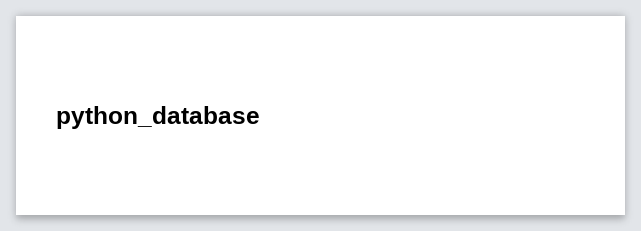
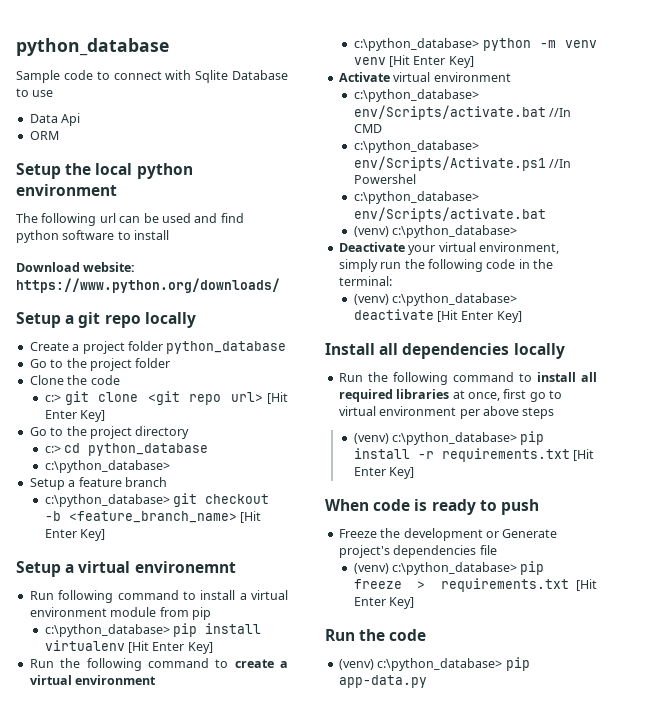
[56,106,260,129] python_database -> [16,38,169,56] [16,70,288,83] [16,88,54,97] [29,113,81,126] [29,131,59,140] [16,163,193,179] [16,184,117,196] [16,213,244,226] [16,230,170,243] [16,262,136,272] [16,278,280,293] [16,312,196,328] [29,341,287,354] [29,358,171,371] [29,375,120,385] [44,391,288,405] [44,410,105,422] [29,426,190,439] [44,443,208,456] [44,460,170,473] [29,477,167,490] [44,493,269,507] [44,511,261,523] [44,529,105,541] [16,561,236,577] [29,590,288,603] [29,607,211,620] [44,623,261,637] [44,640,213,654] [29,658,288,671] [29,675,157,685] [353,38,597,51] [353,55,474,68] [338,72,511,82] [353,89,479,102] [353,105,571,120] [353,124,382,133] [353,140,479,153] [353,156,571,171] [353,174,416,184] [353,191,479,204] [353,207,546,222] [353,225,517,238] [338,242,559,255] [338,259,553,272] [338,276,392,286] [353,293,517,306] [353,309,522,323] [325,343,565,359] [338,372,597,385] [338,389,562,402] [338,406,555,419] [353,431,545,445] [353,448,594,462] [353,467,414,479] [325,499,539,515] [338,528,558,541] [338,545,497,558] [353,561,545,575] [353,578,597,592] [353,597,414,609] [325,629,427,641] [338,657,530,671] [338,675,427,688] python_database // Sample code to connect with Sqlite Database to use // Data Api // ORM // Setup the local python environment // The following url can be used and find python software to install // Download website: https://www.python.org/downloads/ // Setup a git repo locally // Create a project folder python_database // Go to the project folder // Clone the code // c:> git clone <git repo url> [Hit Enter Key] // Go to the project directory // c:> cd python_database // c:\python_database> // Setup a feature branch // c:\python_database> git checkout -b <feature_branch_name> [Hit Enter Key] // Setup a virtual environemnt // Run following command to install a virtual environment module from pip // c:\python_database> pip install virtualenv [Hit Enter Key] // Run the following command to create a virtual environment // c:\python_database> python -m venv venv [Hit Enter Key] // Activate virtual environment // c:\python_database> env/Scripts/activate.bat //In CMD // c:\python_database> env/Scripts/Activate.ps1 //In Powershel // c:\python_database> env/Scripts/activate.bat // (venv) c:\python_database> // Deactivate your virtual environment, simply run the following code in the terminal: // (venv) c:\python_database> deactivate [Hit Enter Key] // Install all dependencies locally // Run the following command to install all required libraries at once, first go to virtual environment per above steps // (venv) c:\python_database> pip install -r requirements.txt [Hit Enter Key] // When code is ready to push // Freeze the development or Generate project's dependencies file // (venv) c:\python_database> pip freeze > requirements.txt [Hit Enter Key] // Run the code // (venv) c:\python_database> pip app-data.py

